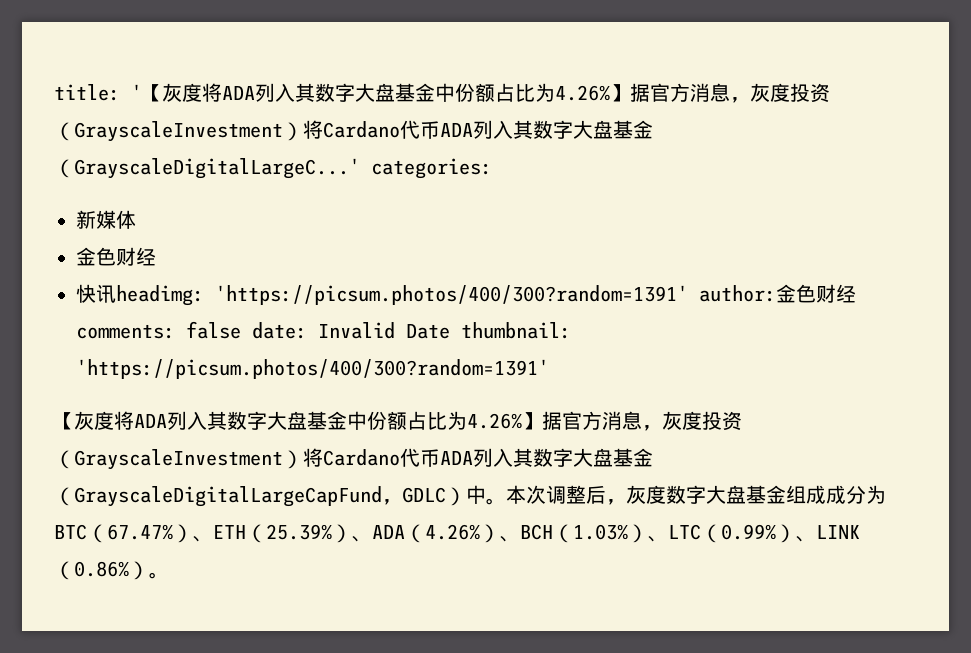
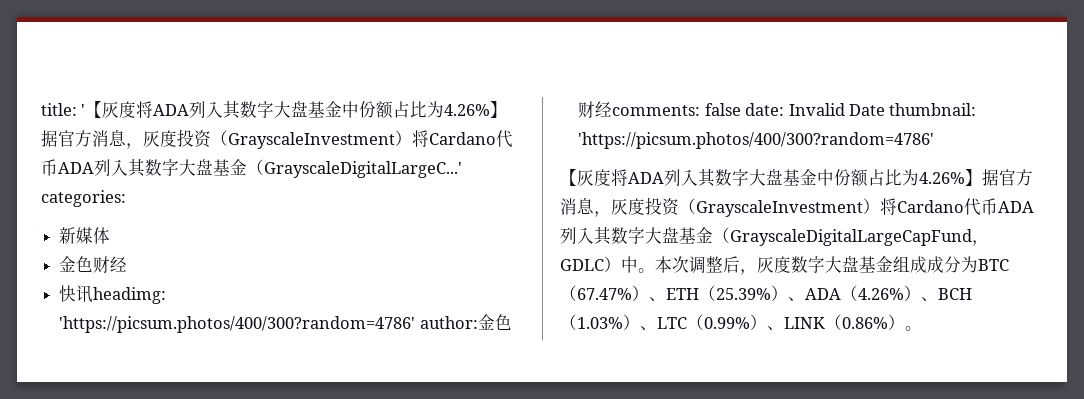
[215,285,688,305] 'https://picsum.photos/400/300?random=1391' -> [59,316,416,333] 'https://picsum.photos/400/300?random=4786'
[76,359,549,379] 'https://picsum.photos/400/300?random=1391' -> [578,132,935,149] 'https://picsum.photos/400/300?random=4786'

